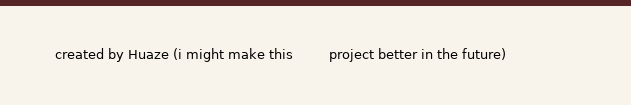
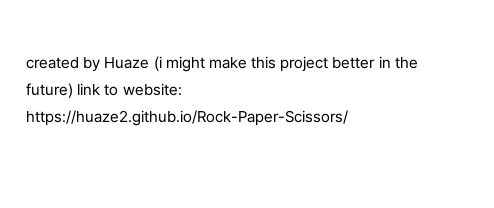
(506, 54) none -> [77,83,182,96] [26,110,348,126] link to website: https://huaze2.github.io/Rock-Paper-Scissors/

